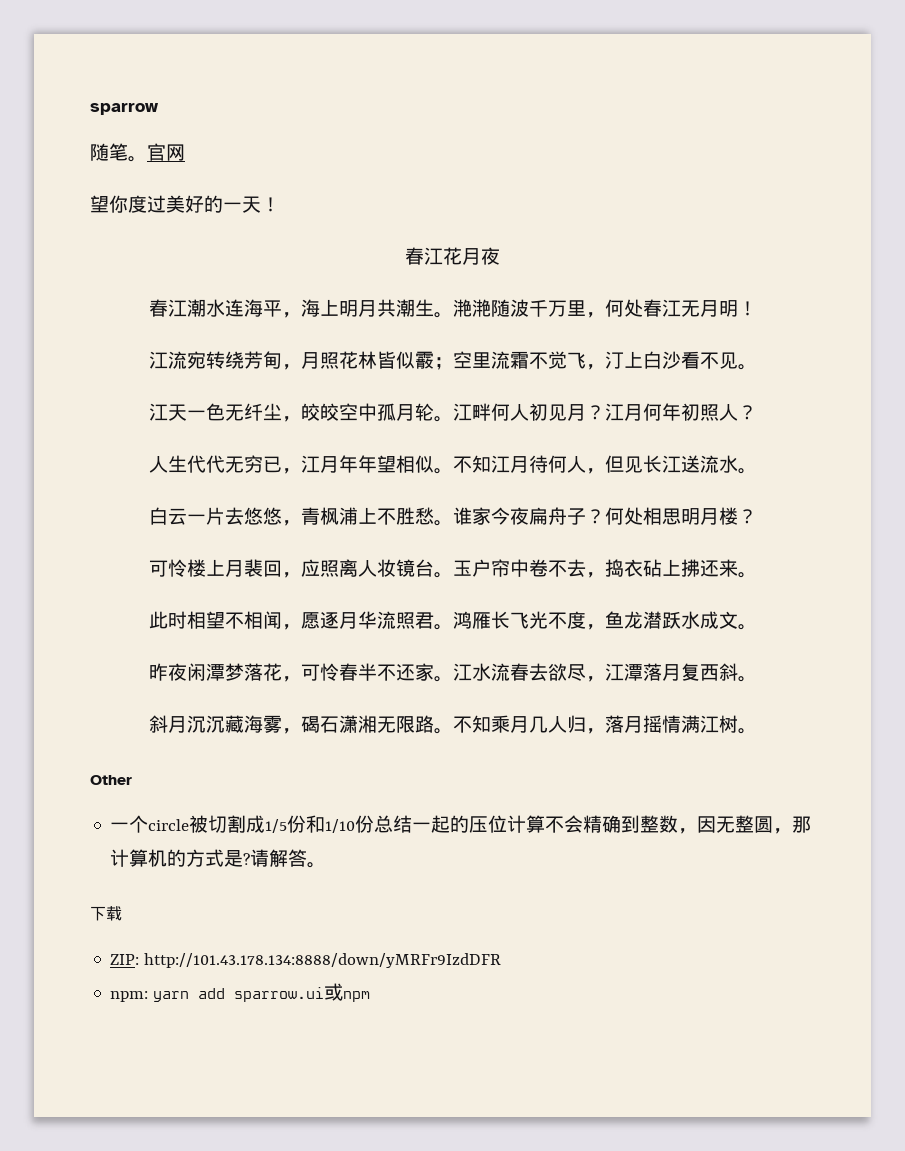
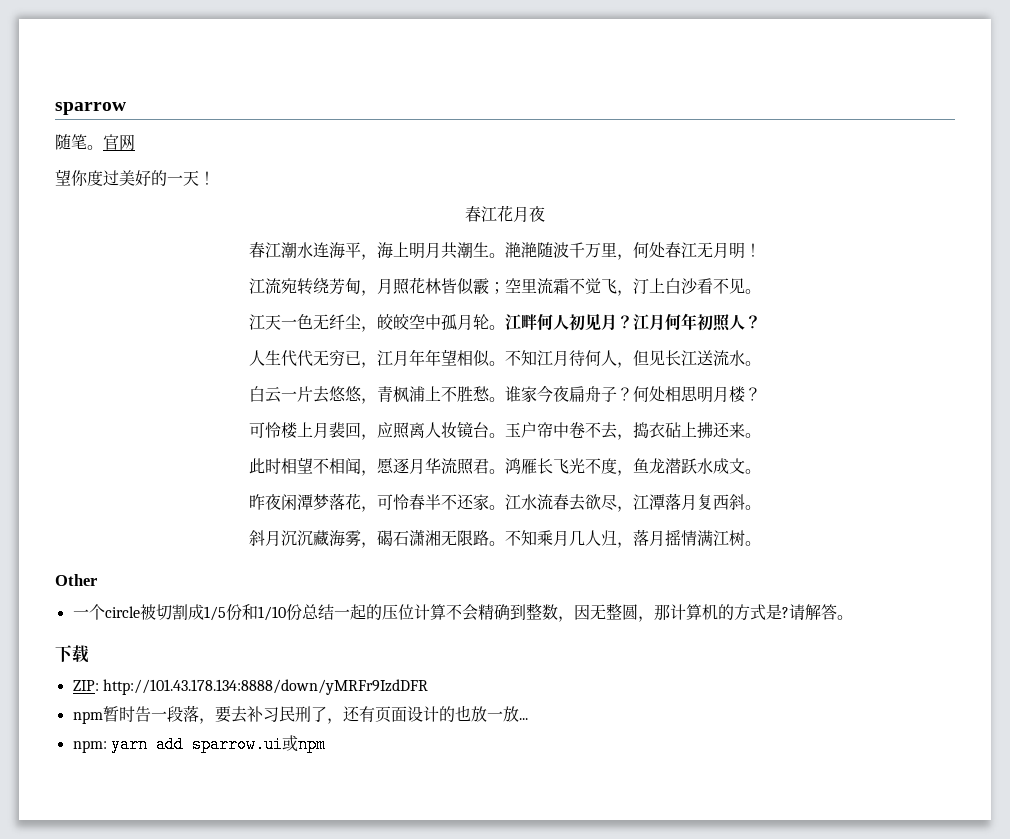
(502, 960) none -> [72,705,528,724] // npm暂时告一段落，要去补习民刑了，还有页面设计的也放一放...

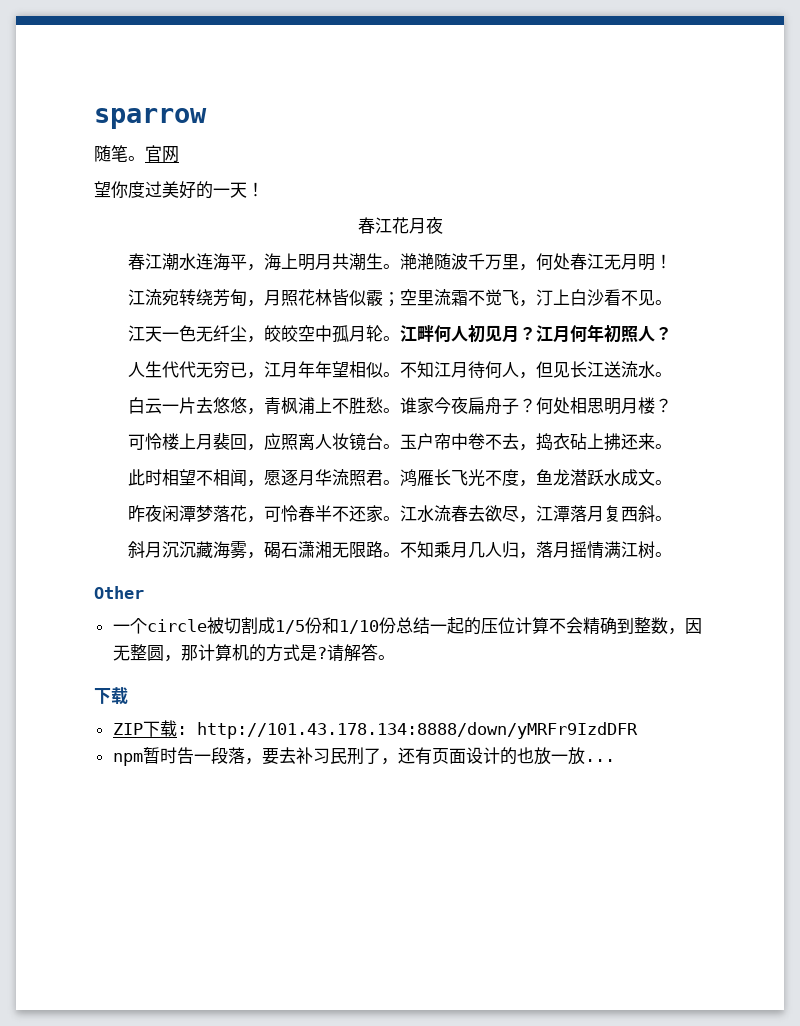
[72,680,99,691] ZIP: -> [112,720,187,737] ZIP下载:
[72,735,326,753] // npm: yarn add sparrow.ui或npm -> (615, 760) none

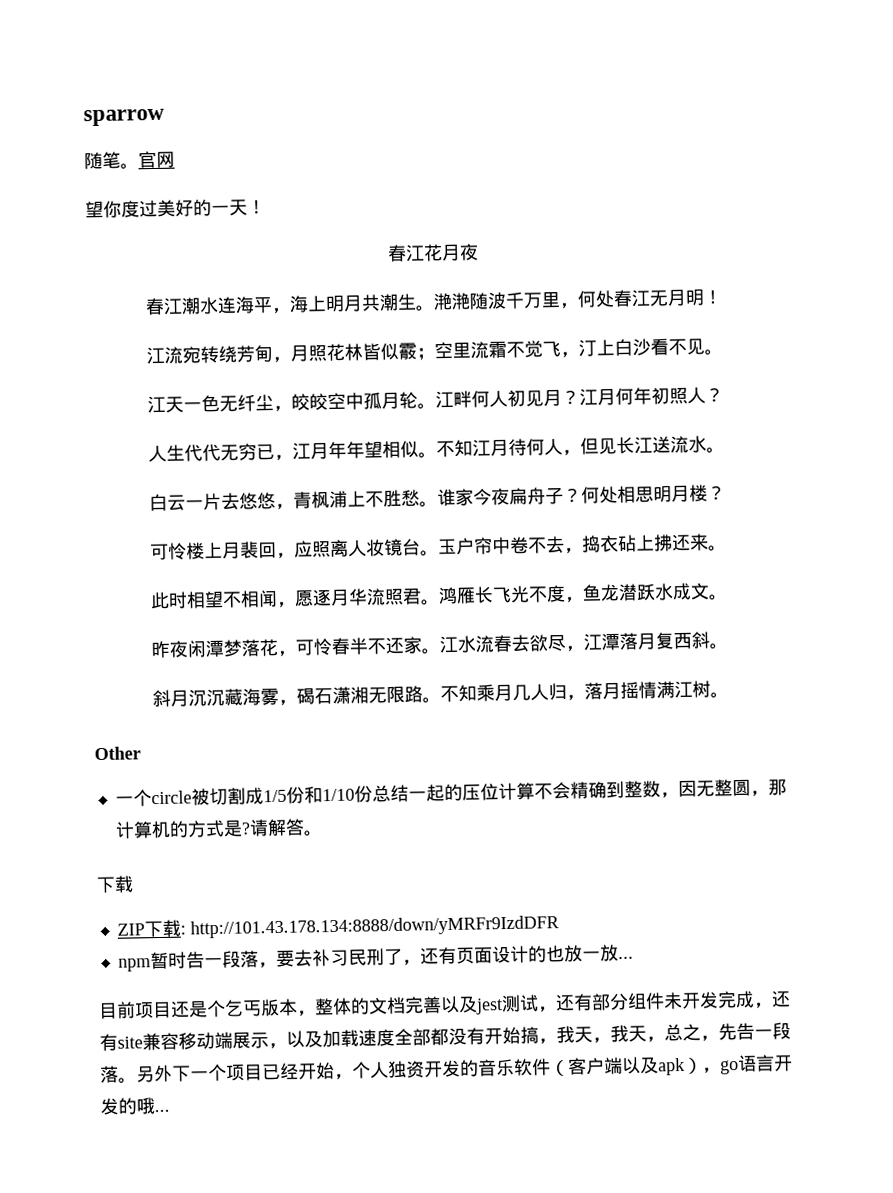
(615, 760) none -> [98,990,791,1020] [99,1022,791,1052] [100,1054,793,1084] [100,1097,170,1116] // 目前项目还是个乞丐版本，整体的文档完善以及jest测试，还有部分组件未开发完成，还有site兼容移动端展示，以及加载速度全部都没有开始搞，我天，我天，总之，先告一段落。另外下一个项目已经开始，个人独资开发的音乐软件（客户端以及apk），go语言开发的哦...

